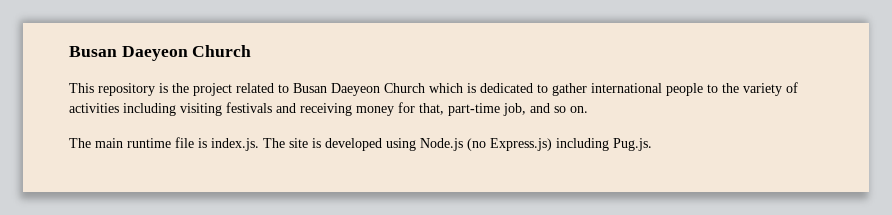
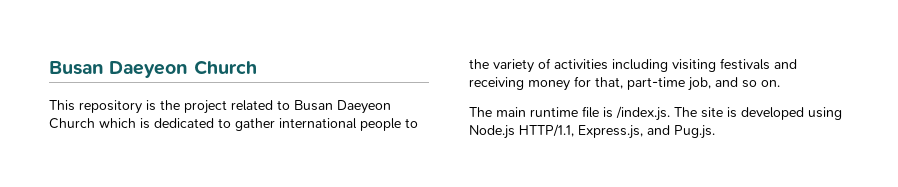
[211,138,259,151] index.js. -> [616,106,670,121] /index.js.
[467,138,609,151] (no Express.js) including -> [519,124,670,139] HTTP/1.1, Express.js, and

